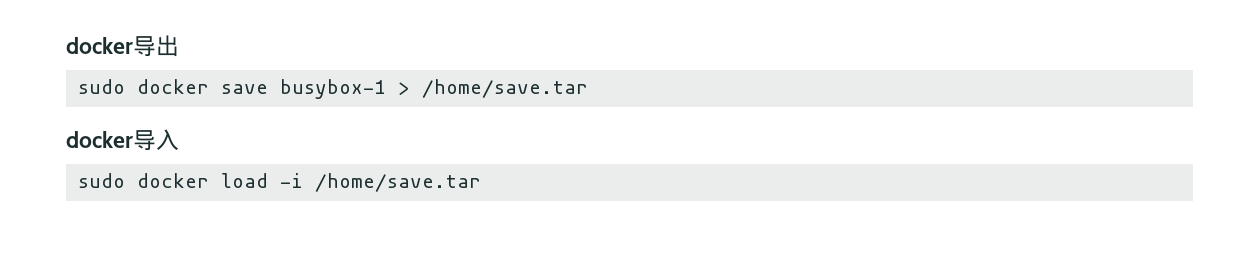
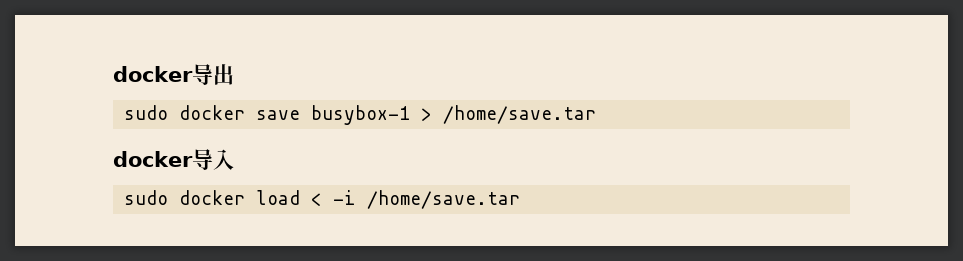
(268, 180) none -> [310,193,322,206] <

